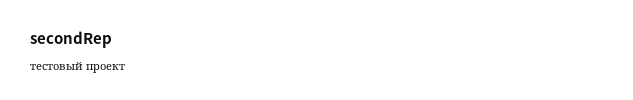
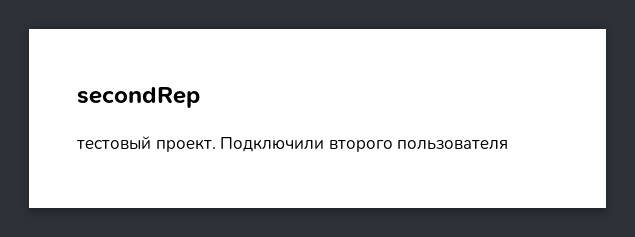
[86,64,125,73] проект -> [155,137,509,152] проект. Подключили второго пользователя

